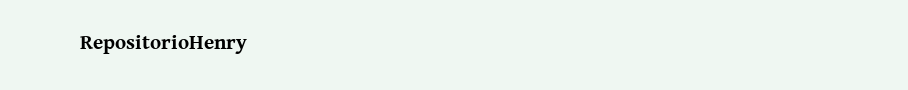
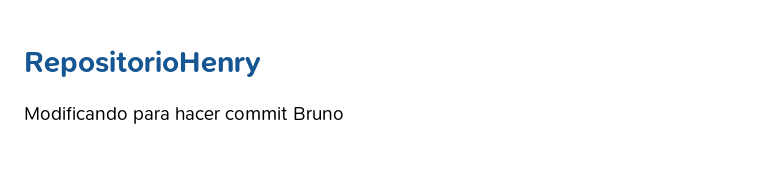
(247, 44) none -> [24,106,344,124] // Modificando para hacer commit Bruno

